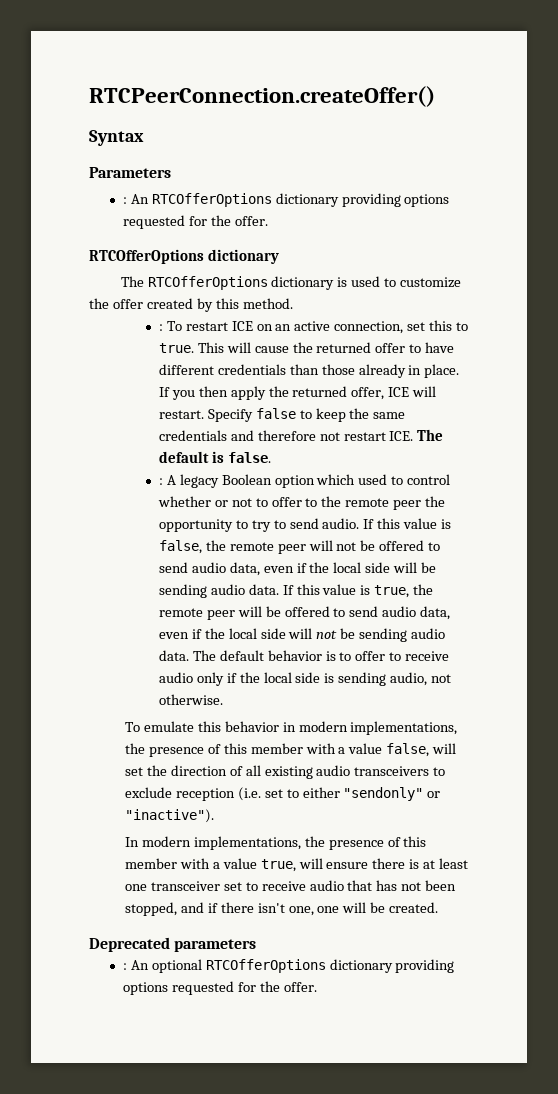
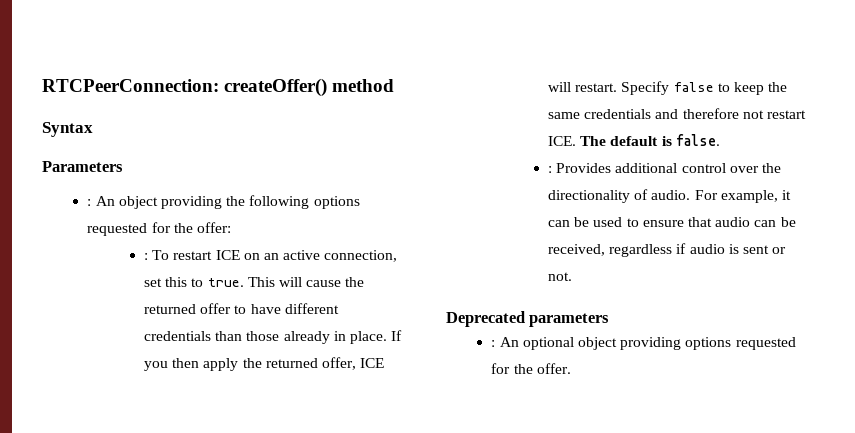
[89,86,435,107] RTCPeerConnection.createOffer() -> [42,78,395,97] RTCPeerConnection: createOffer() method
[151,193,450,207] [122,215,268,229] [89,249,279,264] [120,276,462,290] [89,298,293,312] RTCOfferOptions dictionary providing options requested for the offer. // RTCOfferOptions dictionary // The RTCOfferOptions dictionary is used to customize the offer created by this method. -> [118,195,360,209] [87,222,231,236] object providing the following options requested for the offer:
[166,474,451,488] [157,496,446,510] [158,518,452,532] [158,540,441,554] [158,562,437,576] [158,584,434,598] [158,606,451,620] [158,628,446,642] [158,650,450,661] [158,672,452,686] [158,694,223,705] [124,721,458,735] [124,743,457,757] [124,765,446,779] [124,787,441,801] [124,809,214,823] [124,836,427,850] [124,858,469,872] [124,880,457,891] [124,902,439,916] A legacy Boolean option which used to control whether or not to offer to the remote peer the opportunity to try to send audio. If this value is false, the remote peer will not be offered to send audio data, even if the local side will be sending audio data. If this value is true, the remote peer will be offered to send audio data, even if the local side will not be sending audio data. The default behavior is to offer to receive audio only if the local side is sending audio, not otherwise. // To emulate this behavior in modern implementations, the presence of this member with a value false, will set the direction of all existing audio transceivers to exclude reception (i.e. set to either "sendonly" or "inactive"). // In modern implementations, the presence of this member with a value true, will ensure there is at least one transceiver set to receive audio that has not been stopped, and if there isn't one, one will be created. -> [556,163,782,173] [548,189,792,203] [548,217,796,227] [548,243,787,257] [548,272,573,281] Provides additional control over the directionality of audio. For example, it can be used to ensure that audio can be received, regardless if audio is sent or not.
[205,959,393,973] RTCOfferOptions dictionary -> [577,337,617,350] object

